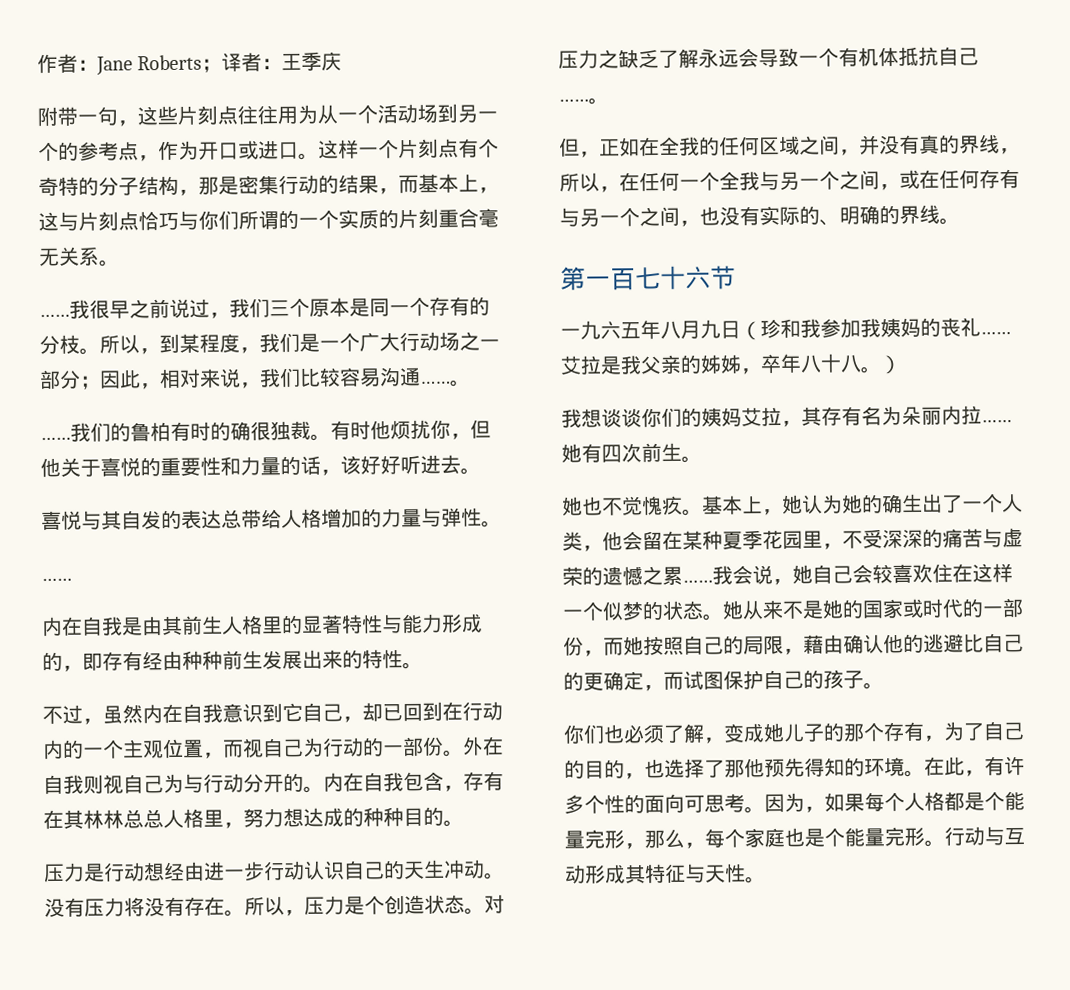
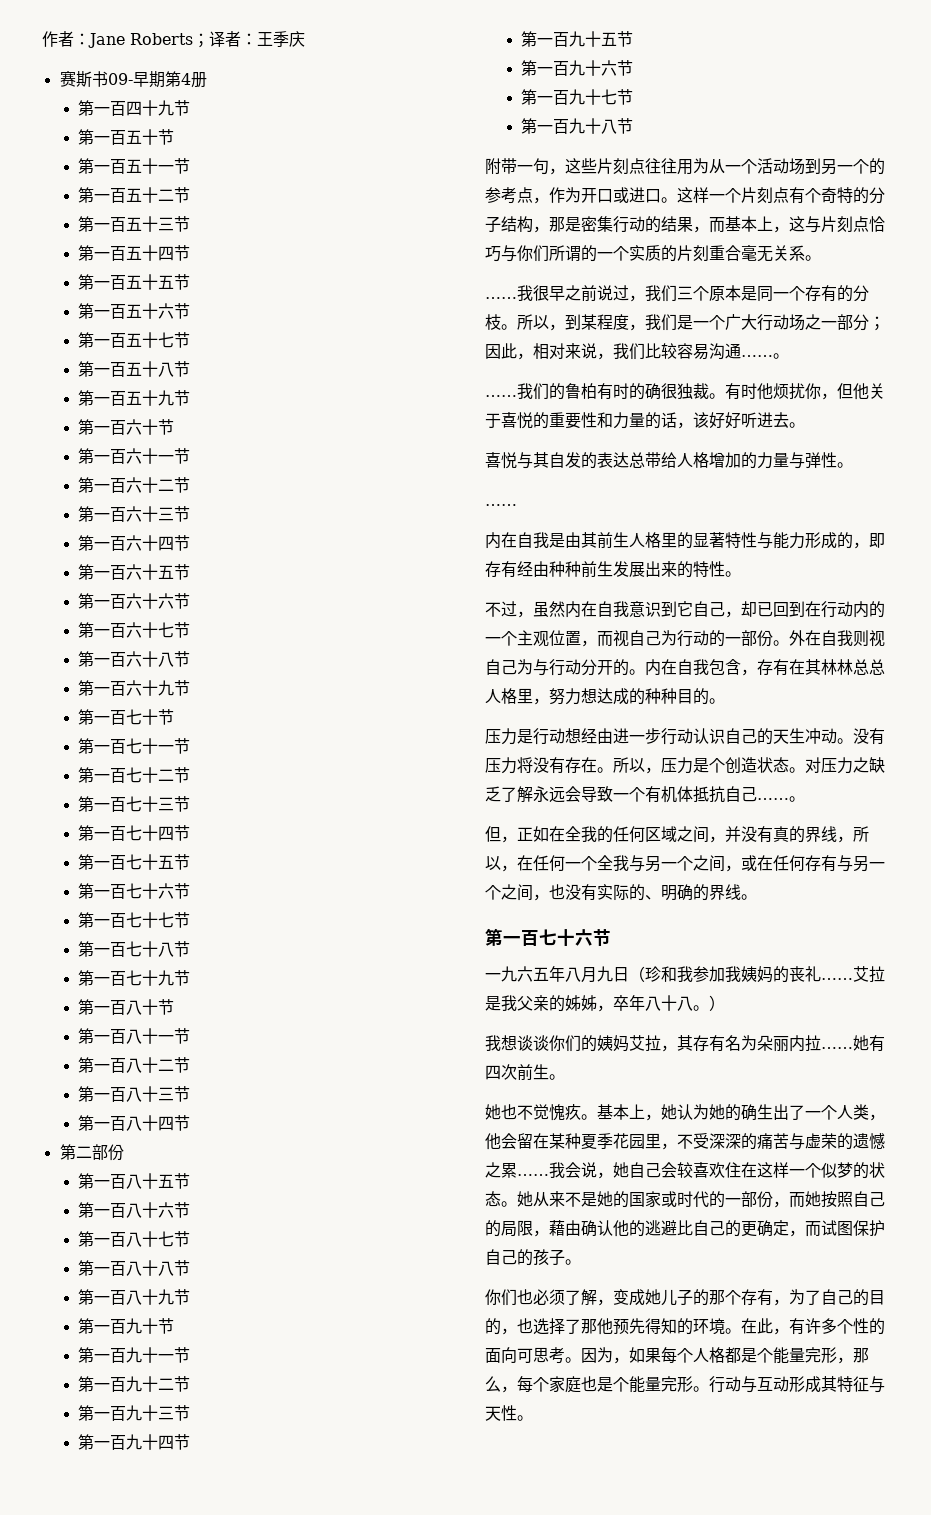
(343, 61) none -> [59,70,207,88] [78,100,191,116] [78,129,175,145] [78,158,191,174] [78,187,191,203] [78,216,191,232] [78,245,191,261] [78,274,191,290] [78,303,191,319] [78,332,191,348] [78,361,191,377] [78,390,191,406] [78,419,175,435] [78,448,191,464] [78,477,191,493] [78,506,191,522] [78,535,191,551] [78,564,191,580] [78,593,191,609] [78,622,191,638] [78,651,191,667] [78,680,191,696] [78,709,175,725] [78,738,191,754] [78,767,191,783] [78,796,191,812] [78,825,191,841] [78,854,191,870] [78,883,191,899] [78,912,191,928] [78,941,191,957] [78,970,191,986] [78,999,175,1015] [78,1028,191,1044] [78,1057,191,1073] [78,1086,191,1102] [78,1115,191,1131] [59,1144,124,1161] [78,1173,191,1189] [78,1202,191,1218] [78,1231,191,1247] [78,1260,191,1276] [78,1289,191,1305] [78,1318,175,1334] [78,1347,191,1363] [78,1376,191,1392] [78,1405,191,1421] [78,1434,191,1450] [521,31,634,47] [521,60,634,76] [521,89,634,105] [521,118,634,134] // 赛斯书09-早期第4册 // 第一百四十九节 // 第一百五十节 // 第一百五十一节 // 第一百五十二节 // 第一百五十三节 // 第一百五十四节 // 第一百五十五节 // 第一百五十六节 // 第一百五十七节 // 第一百五十八节 // 第一百五十九节 // 第一百六十节 // 第一百六十一节 // 第一百六十二节 // 第一百六十三节 // 第一百六十四节 // 第一百六十五节 // 第一百六十六节 // 第一百六十七节 // 第一百六十八节 // 第一百六十九节 // 第一百七十节 // 第一百七十一节 // 第一百七十二节 // 第一百七十三节 // 第一百七十四节 // 第一百七十五节 // 第一百七十六节 // 第一百七十七节 // 第一百七十八节 // 第一百七十九节 // 第一百八十节 // 第一百八十一节 // 第一百八十二节 // 第一百八十三节 // 第一百八十四节 // 第二部份 // 第一百八十五节 // 第一百八十六节 // 第一百八十七节 // 第一百八十八节 // 第一百八十九节 // 第一百九十节 // 第一百九十一节 // 第一百九十二节 // 第一百九十三节 // 第一百九十四节 // 第一百九十五节 // 第一百九十六节 // 第一百九十七节 // 第一百九十八节

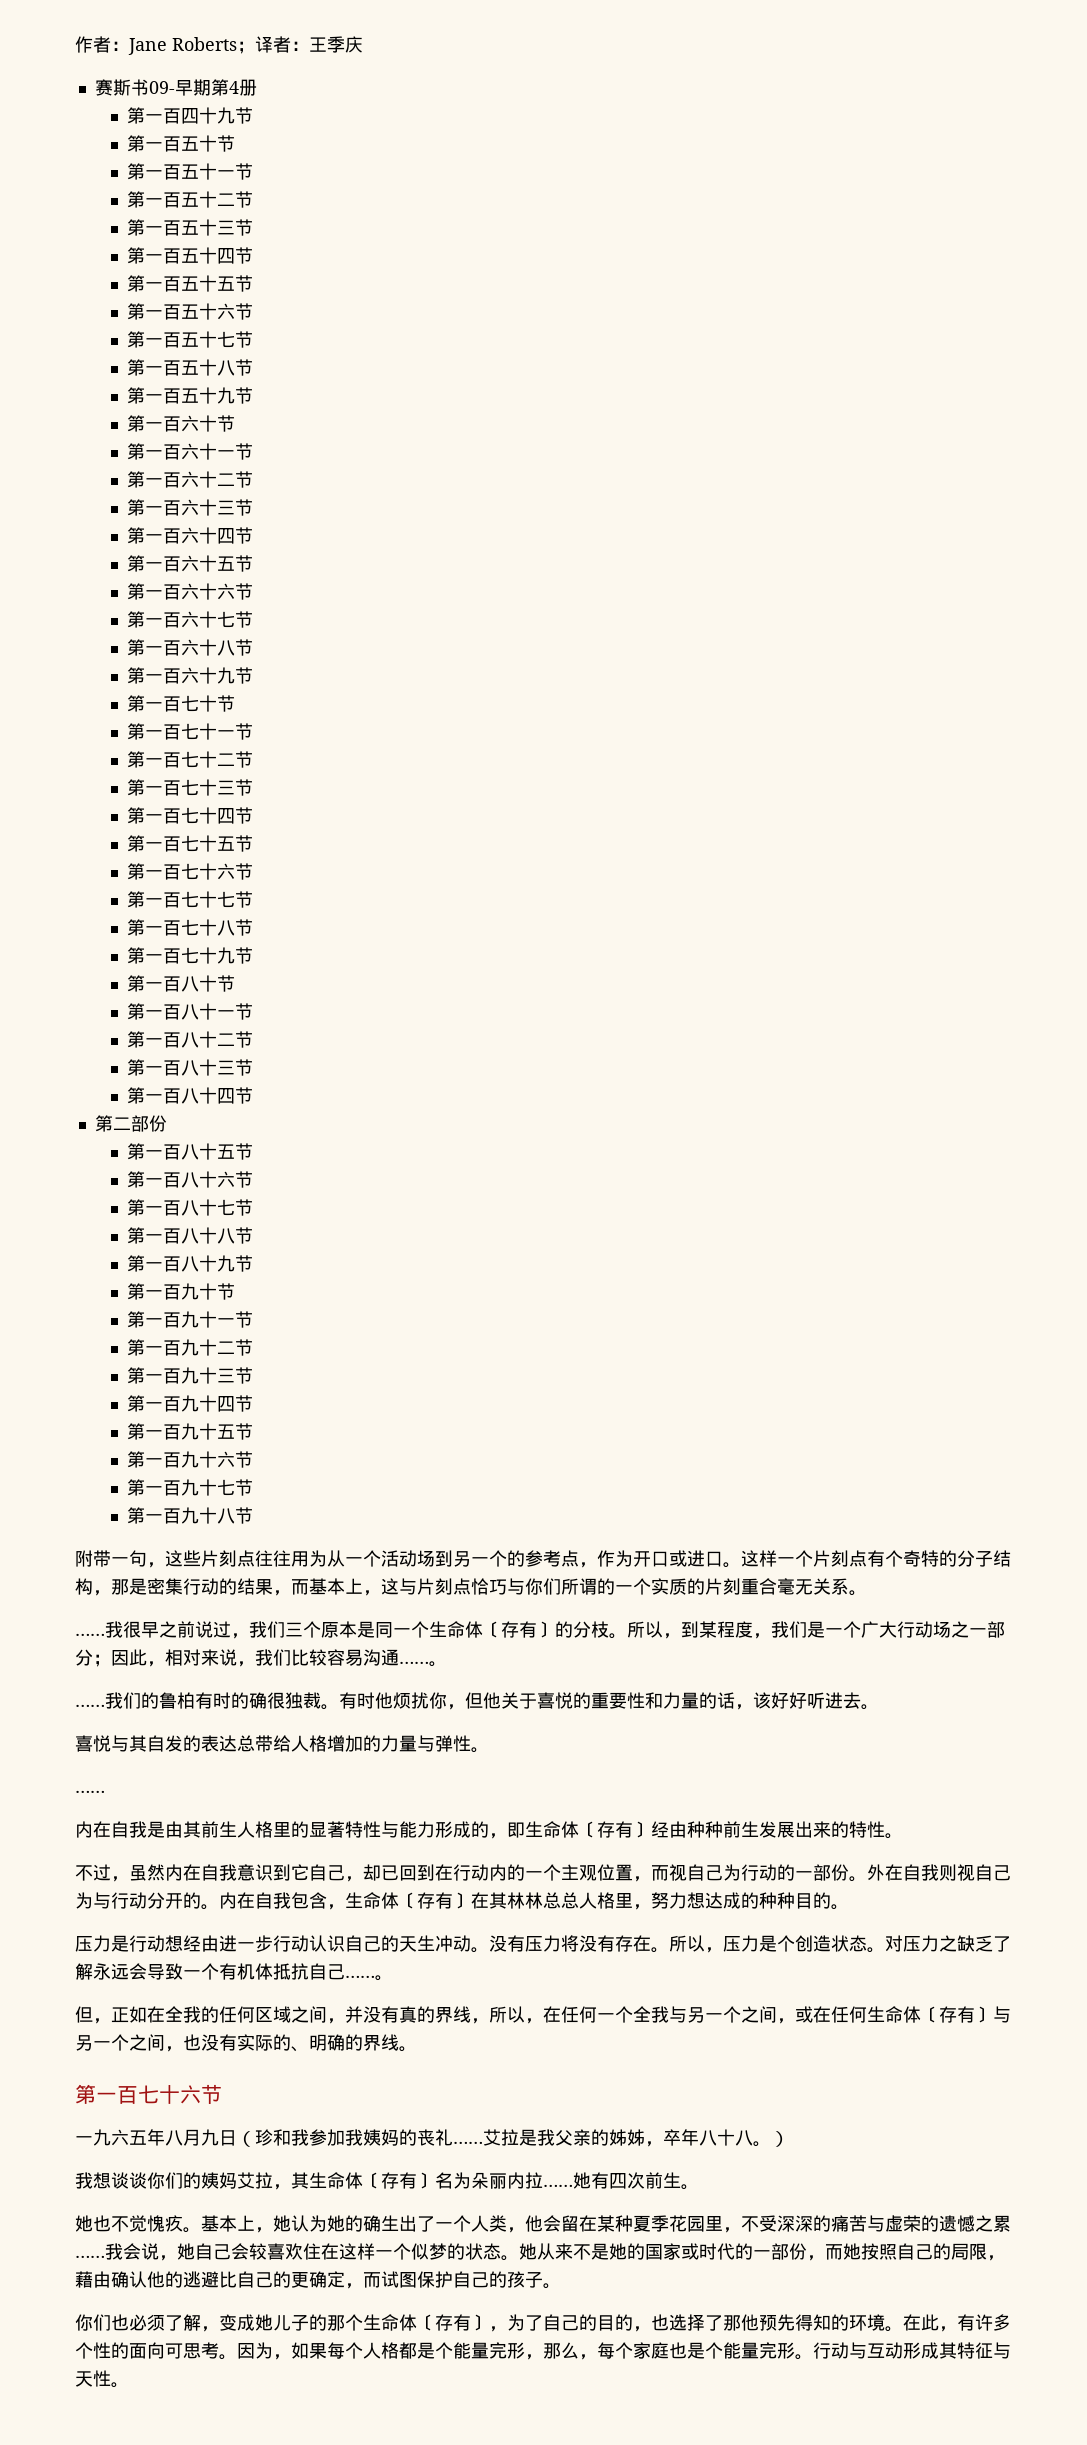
[805,285,837,302] 存有 -> [429,1621,555,1638] 生命体〔存有〕
[485,561,517,578] 存有 -> [525,1821,651,1838] 生命体〔存有〕
[757,659,789,676] 存有 -> [345,1892,471,1909] 生命体〔存有〕
[805,855,837,872] 存有 -> [867,2006,993,2023] 生命体〔存有〕
[693,1035,725,1052] 存有 -> [309,2172,435,2189] 生命体〔存有〕
[741,1289,773,1306] 存有 -> [363,2314,489,2331] 生命体〔存有〕

